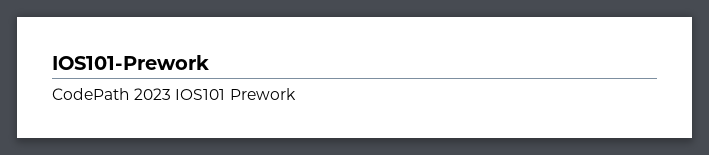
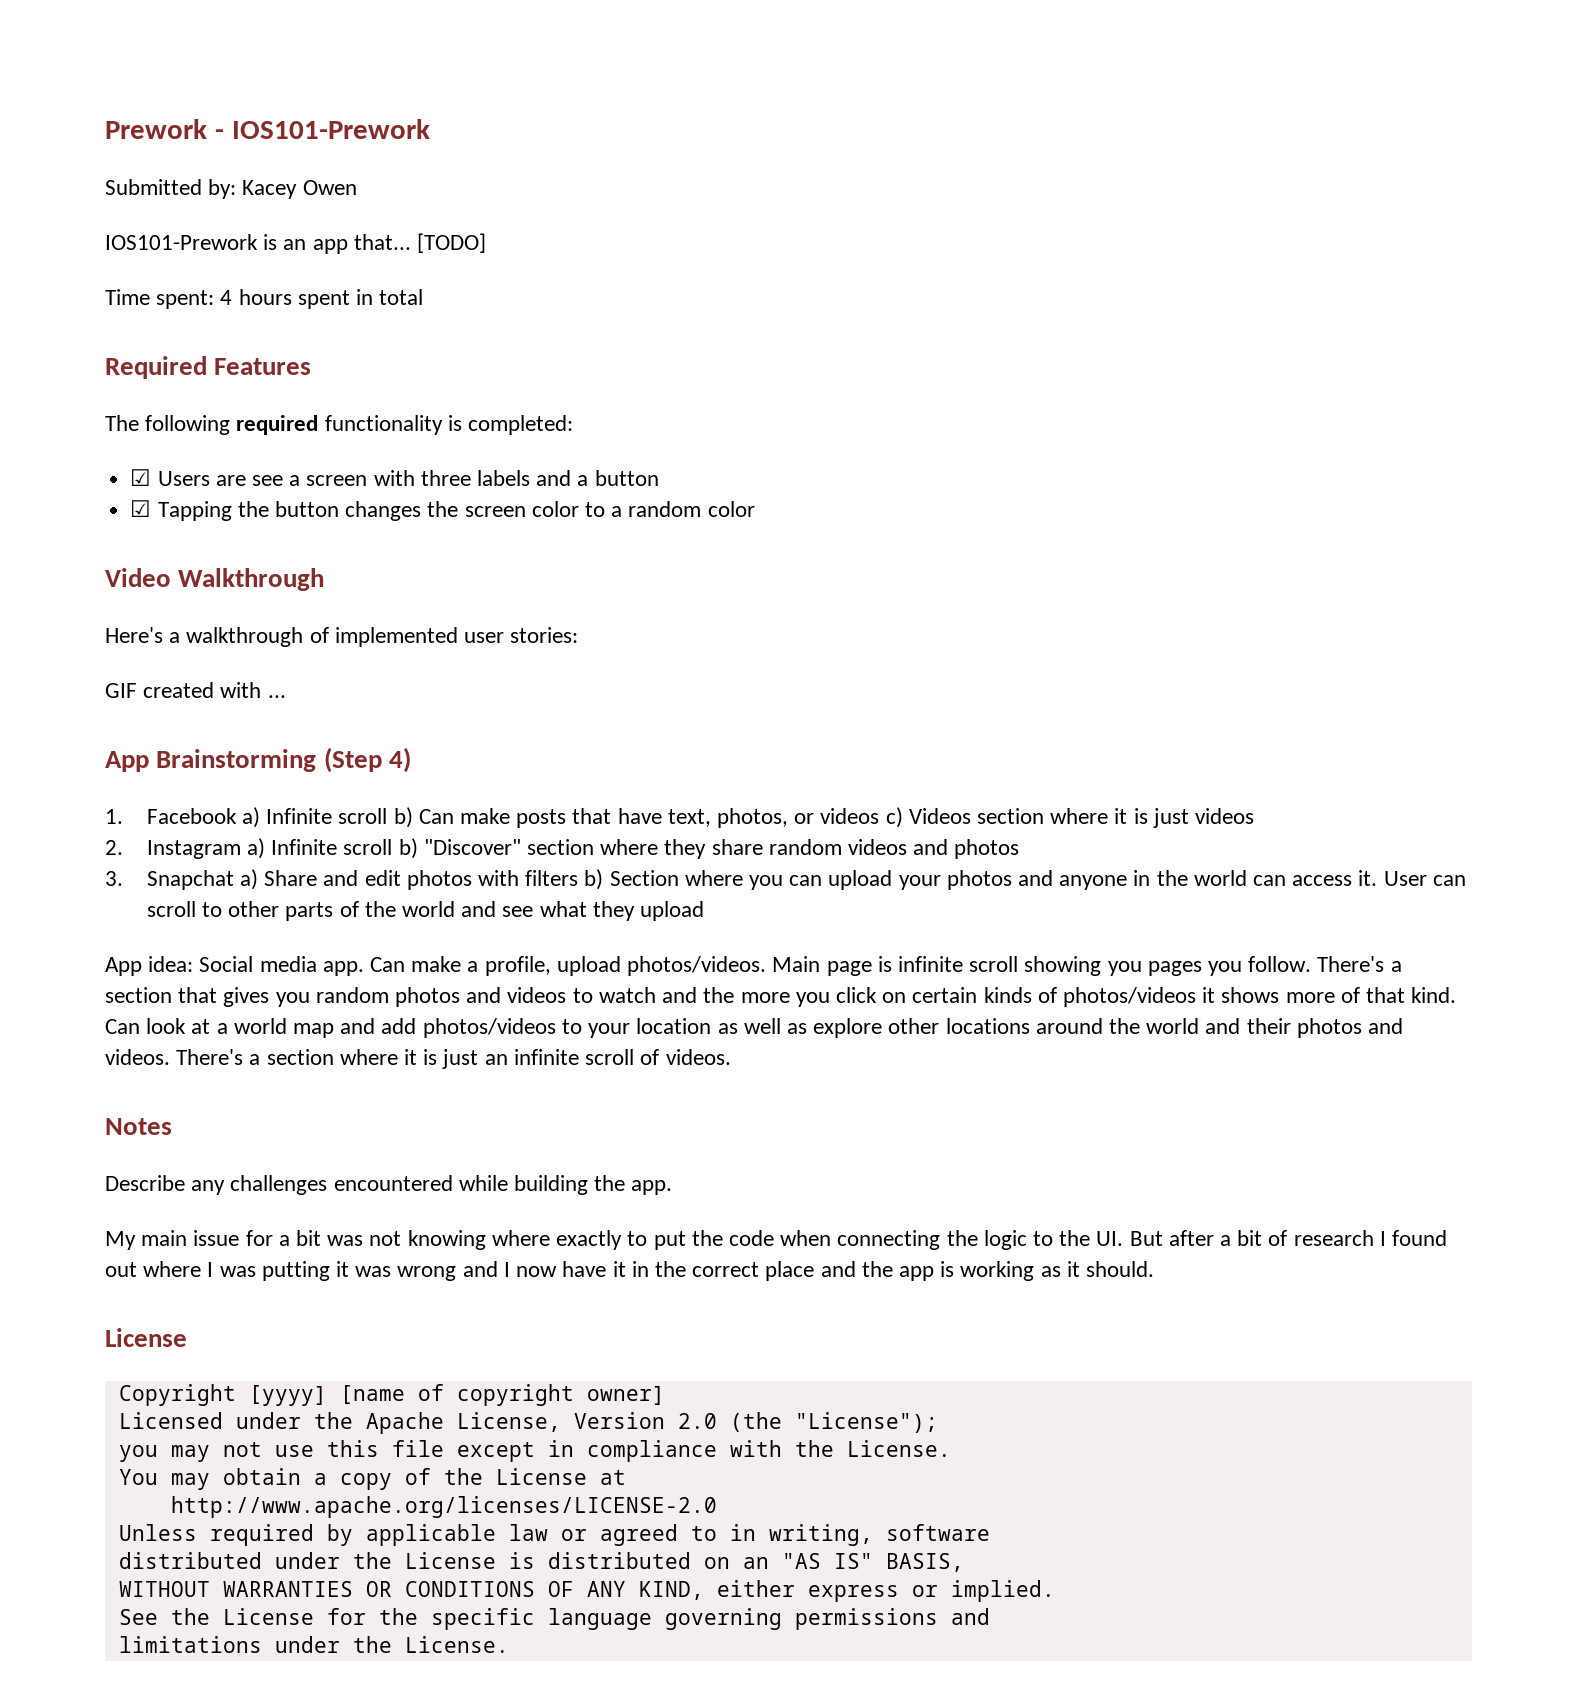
(52, 62) none -> [105,119,224,139] Prework -
[52,88,296,100] CodePath 2023 IOS101 Prework -> [105,179,357,199] [105,233,487,254] [105,289,424,309] [105,356,312,379] [105,415,574,435] [130,469,659,486] [130,500,755,521] [105,568,325,591] [105,627,579,647] [105,682,286,698] [105,747,411,773] [105,807,1255,828] [105,838,1020,859] [105,869,1466,890] [146,901,704,921] [105,956,1402,976] [105,987,1457,1007] [105,1018,1404,1038] [105,1049,731,1069] [105,1118,172,1135] [105,1175,673,1195] [105,1230,1448,1250] [105,1261,1155,1281] [105,1328,187,1347] [118,1384,665,1406] [118,1412,938,1434] [118,1440,951,1462] [118,1468,626,1490] [170,1496,717,1518] [118,1524,990,1546] [118,1552,964,1572] [118,1580,1055,1602] [118,1608,990,1630] [118,1636,509,1653] Submitted by: Kacey Owen // IOS101-Prework is an app that... [TODO] // Time spent: 4 hours spent in total // Required Features // The following required functionality is completed: // ☑ Users are see a screen with three labels and a button // ☑ Tapping the button changes the screen color to a random color // Video Walkthrough // Here's a walkthrough of implemented user stories: // GIF created with ... // App Brainstorming (Step 4) // 1. Facebook a) Infinite scroll b) Can make posts that have text, photos, or videos c) Videos section where it is just videos // 2. Instagram a) Infinite scroll b) "Discover" section where they share random videos and photos // 3. Snapchat a) Share and edit photos with filters b) Section where you can upload your photos and anyone in the world can access it. User can scroll to other parts of the world and see what they upload // App idea: Social media app. Can make a profile, upload photos/videos. Main page is infinite scroll showing you pages you follow. There's a section that gives you random photos and videos to watch and the more you click on certain kinds of photos/videos it shows more of that kind. Can look at a world map and add photos/videos to your location as well as explore other locations around the world and their photos and videos. There's a section where it is just an infinite scroll of videos. // Notes // Describe any challenges encountered while building the app. // My main issue for a bit was not knowing where exactly to put the code when connecting the logic to the UI. But after a bit of research I found out where I was putting it was wrong and I now have it in the correct place and the app is working as it should. // License // Copyright [yyyy] [name of copyright owner] // Licensed under the Apache License, Version 2.0 (the "License"); // you may not use this file except in compliance with the License. // You may obtain a copy of the License at // http://www.apache.org/licenses/LICENSE-2.0 // Unless required by applicable law or agreed to in writing, software // distributed under the License is distributed on an "AS IS" BASIS, // WITHOUT WARRANTIES OR CONDITIONS OF ANY KIND, either express or implied. // See the License for the specific language governing permissions and // limitations under the License.

